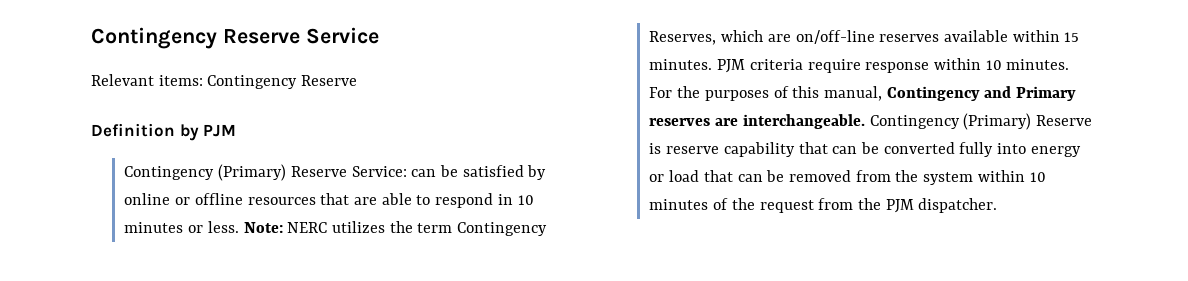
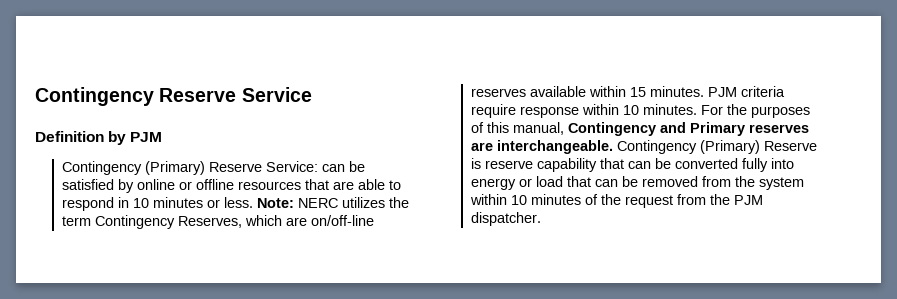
[91,74,358,89] // Relevant items: Contingency Reserve -> (312, 94) none

